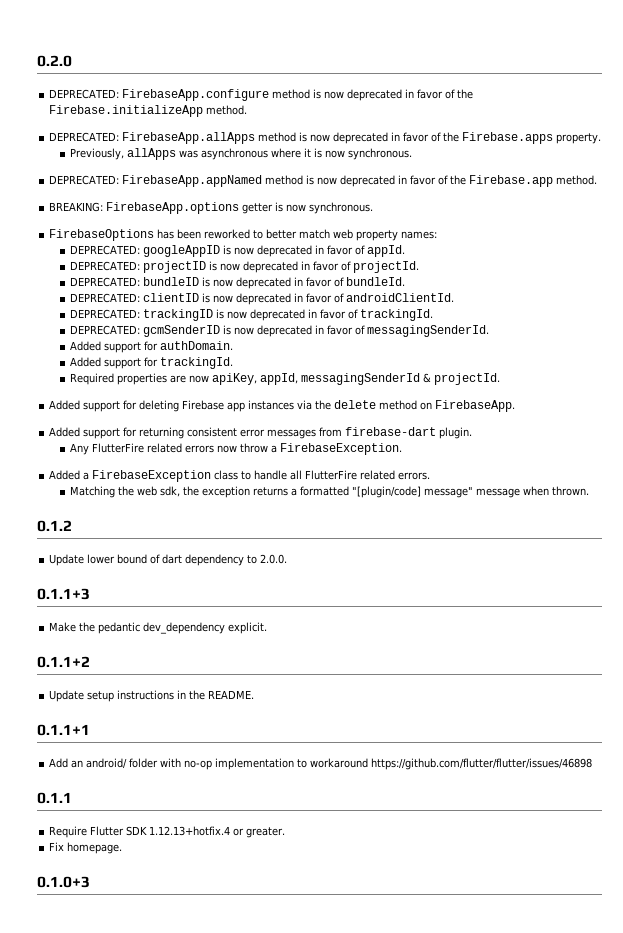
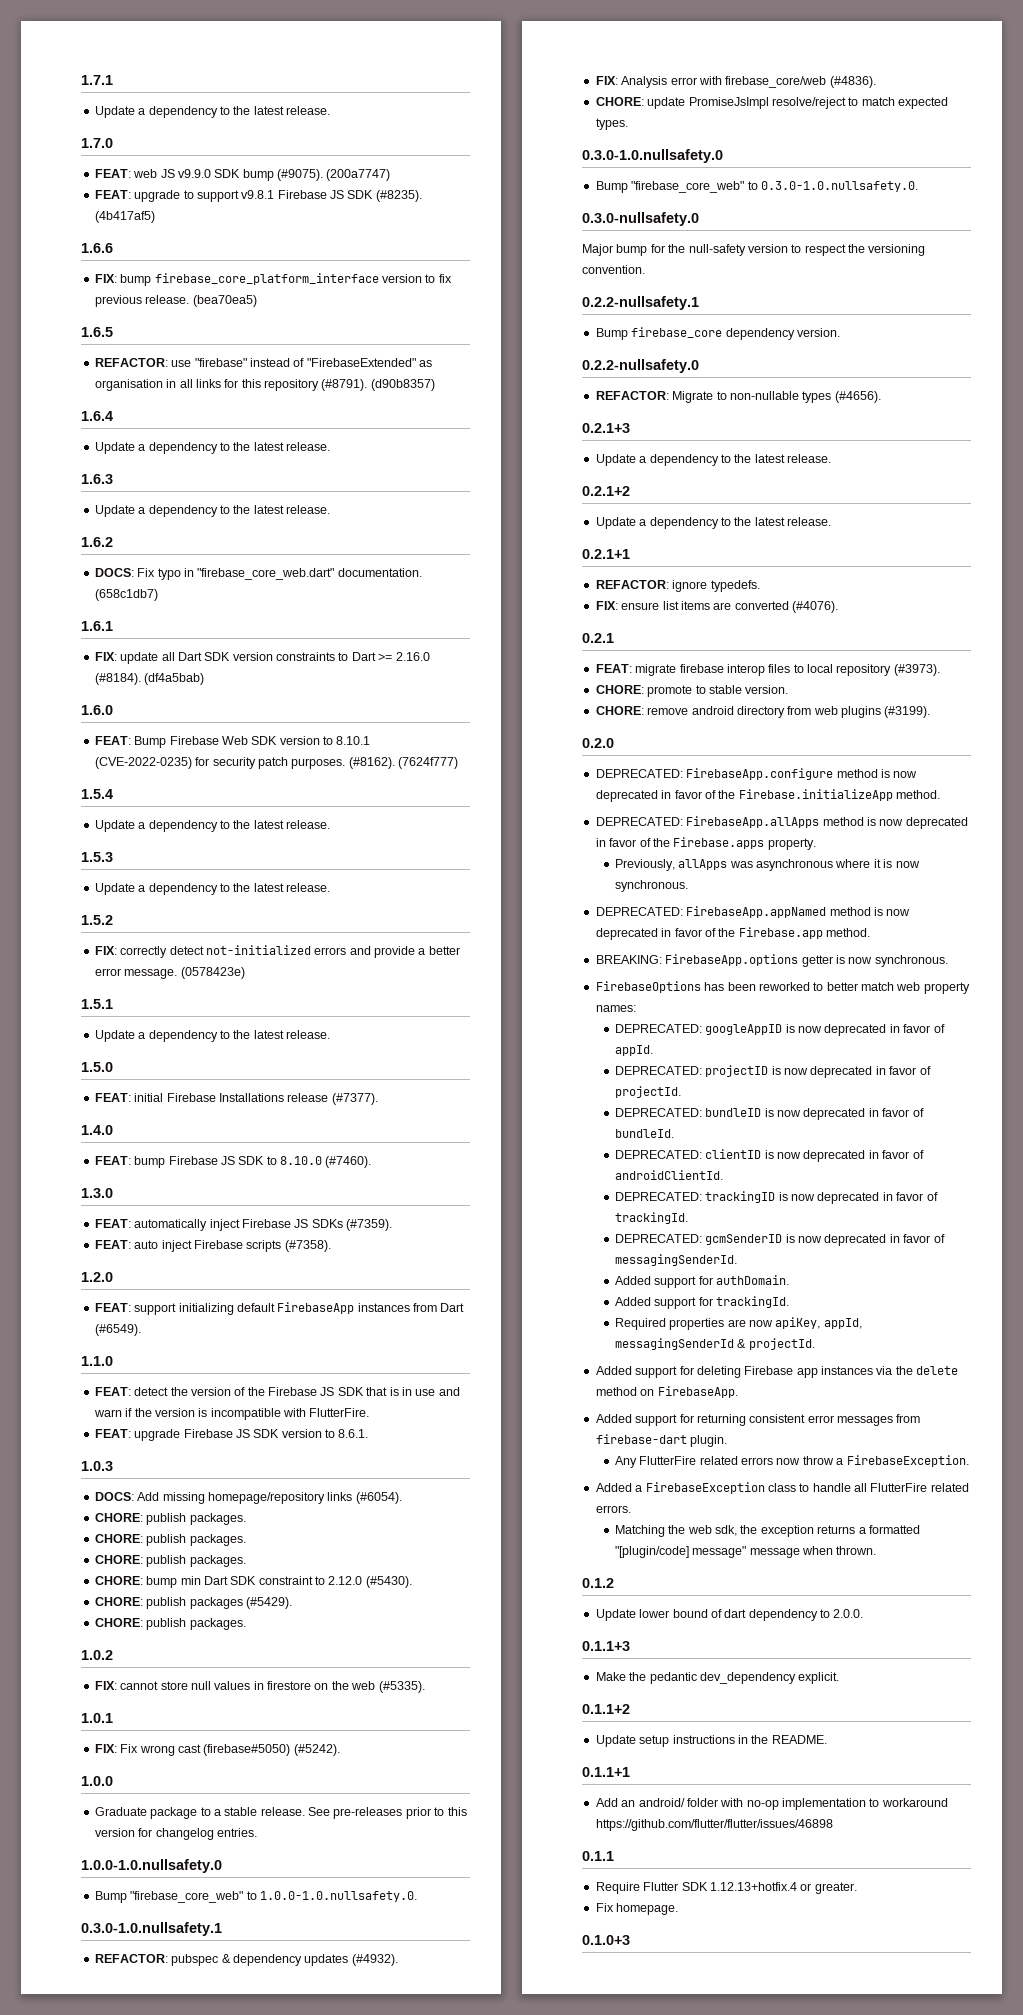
(37, 61) none -> [81,75,113,85] [94,106,330,118] [81,138,113,148] [94,169,391,181] [94,190,422,202] [94,211,155,223] [81,243,113,253] [94,273,452,286] [94,295,257,307] [81,327,113,337] [94,358,432,367] [94,379,435,391] [81,411,113,421] [94,442,330,454] [81,474,113,484] [94,505,330,517] [81,537,113,547] [94,568,422,580] [94,589,158,601] [81,621,113,631] [94,652,430,664] [94,673,205,685] [81,705,113,715] [94,736,371,748] [94,757,458,769] [81,789,113,799] [94,820,330,832] [81,852,113,862] [94,883,330,895] [81,915,113,925] [94,945,460,958] [94,967,245,979] [81,999,113,1009] [94,1030,330,1042] [81,1062,113,1072] [94,1093,378,1105] [81,1125,113,1135] [94,1156,372,1168] [81,1188,113,1198] [94,1219,392,1231] [94,1240,331,1252] [81,1272,113,1282] [94,1302,465,1315] [94,1324,141,1336] [81,1356,113,1366] [94,1387,460,1396] [93,1408,370,1420] [94,1429,369,1441] [81,1461,113,1471] [94,1492,402,1504] [94,1513,246,1525] [94,1534,246,1546] [94,1555,246,1567] [94,1576,412,1588] [94,1597,292,1609] [94,1618,246,1630] [81,1650,113,1660] [94,1681,425,1693] [81,1713,113,1723] [94,1744,340,1756] [81,1776,113,1786] [94,1807,467,1819] [94,1828,257,1840] [81,1859,222,1873] [94,1891,417,1903] [81,1922,222,1936] [94,1954,398,1966] [595,76,876,88] [595,97,948,109] [595,118,628,130] [582,149,723,163] [595,181,918,193] [582,212,699,226] [582,244,926,256] [582,265,645,274] [582,296,699,310] [595,327,840,340] [582,359,699,373] [595,391,881,403] [582,423,630,433] [595,454,831,466] [582,486,630,496] [595,517,831,529] [582,549,630,559] [595,580,760,592] [595,601,838,613] [582,633,614,643] [595,664,940,676] [595,685,789,697] [595,706,931,718] 1.7.1 // Update a dependency to the latest release. // 1.7.0 // FEAT: web JS v9.9.0 SDK bump (#9075). (200a7747) // FEAT: upgrade to support v9.8.1 Firebase JS SDK (#8235). (4b417af5) // 1.6.6 // FIX: bump firebase_core_platform_interface version to fix previous release. (bea70ea5) // 1.6.5 // REFACTOR: use "firebase" instead of "FirebaseExtended" as organisation in all links for this repository (#8791). (d90b8357) // 1.6.4 // Update a dependency to the latest release. // 1.6.3 // Update a dependency to the latest release. // 1.6.2 // DOCS: Fix typo in "firebase_core_web.dart" documentation. (658c1db7) // 1.6.1 // FIX: update all Dart SDK version constraints to Dart >= 2.16.0 (#8184). (df4a5bab) // 1.6.0 // FEAT: Bump Firebase Web SDK version to 8.10.1 (CVE-2022-0235) for security patch purposes. (#8162). (7624f777) // 1.5.4 // Update a dependency to the latest release. // 1.5.3 // Update a dependency to the latest release. // 1.5.2 // FIX: correctly detect not-initialized errors and provide a better error message. (0578423e) // 1.5.1 // Update a dependency to the latest release. // 1.5.0 // FEAT: initial Firebase Installations release (#7377). // 1.4.0 // FEAT: bump Firebase JS SDK to 8.10.0 (#7460). // 1.3.0 // FEAT: automatically inject Firebase JS SDKs (#7359). // FEAT: auto inject Firebase scripts (#7358). // 1.2.0 // FEAT: support initializing default FirebaseApp instances from Dart (#6549). // 1.1.0 // FEAT: detect the version of the Firebase JS SDK that is in use and warn if the version is incompatible with FlutterFire. // FEAT: upgrade Firebase JS SDK version to 8.6.1. // 1.0.3 // DOCS: Add missing homepage/repository links (#6054). // CHORE: publish packages. // CHORE: publish packages. // CHORE: publish packages. // CHORE: bump min Dart SDK constraint to 2.12.0 (#5430). // CHORE: publish packages (#5429). // CHORE: publish packages. // 1.0.2 // FIX: cannot store null values in firestore on the web (#5335). // 1.0.1 // FIX: Fix wrong cast (firebase#5050) (#5242). // 1.0.0 // Graduate package to a stable release. See pre-releases prior to this version for changelog entries. // 1.0.0-1.0.nullsafety.0 // Bump "firebase_core_web" to 1.0.0-1.0.nullsafety.0. // 0.3.0-1.0.nullsafety.1 // REFACTOR: pubspec & dependency updates (#4932). // FIX: Analysis error with firebase_core/web (#4836). // CHORE: update PromiseJsImpl resolve/reject to match expected types. // 0.3.0-1.0.nullsafety.0 // Bump "firebase_core_web" to 0.3.0-1.0.nullsafety.0. // 0.3.0-nullsafety.0 // Major bump for the null-safety version to respect the versioning convention. // 0.2.2-nullsafety.1 // Bump firebase_core dependency version. // 0.2.2-nullsafety.0 // REFACTOR: Migrate to non-nullable types (#4656). // 0.2.1+3 // Update a dependency to the latest release. // 0.2.1+2 // Update a dependency to the latest release. // 0.2.1+1 // REFACTOR: ignore typedefs. // FIX: ensure list items are converted (#4076). // 0.2.1 // FEAT: migrate firebase interop files to local repository (#3973). // CHORE: promote to stable version. // CHORE: remove android directory from web plugins (#3199). //

